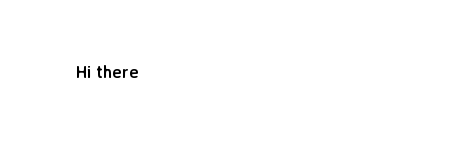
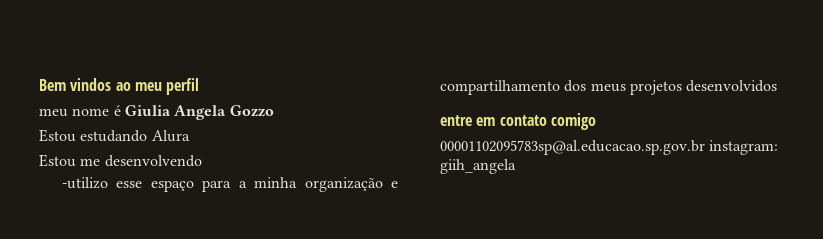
[76,65,139,78] Hi there -> [39,78,200,95] [39,105,274,120] [39,129,190,142] [39,154,202,167] [61,177,398,192] [440,80,778,95] [440,113,596,130] [440,140,779,155] [440,159,516,174] Bem vindos ao meu perfil // meu nome é Giulia Angela Gozzo // Estou estudando Alura // Estou me desenvolvendo // -utilizo esse espaço para a minha organização e compartilhamento dos meus projetos desenvolvidos // entre em contato comigo // 00001102095783sp@al.educacao.sp.gov.br instagram: giih_angela

